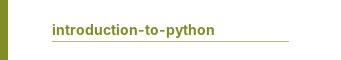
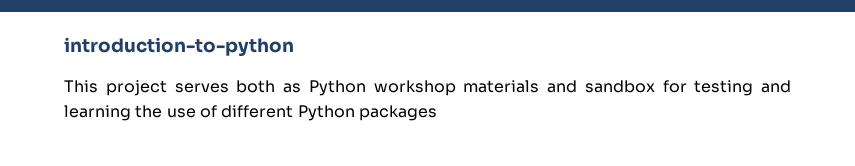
(215, 30) none -> [64,80,791,96] [64,105,437,121] // This project serves both as Python workshop materials and sandbox for testing and learning the use of different Python packages

